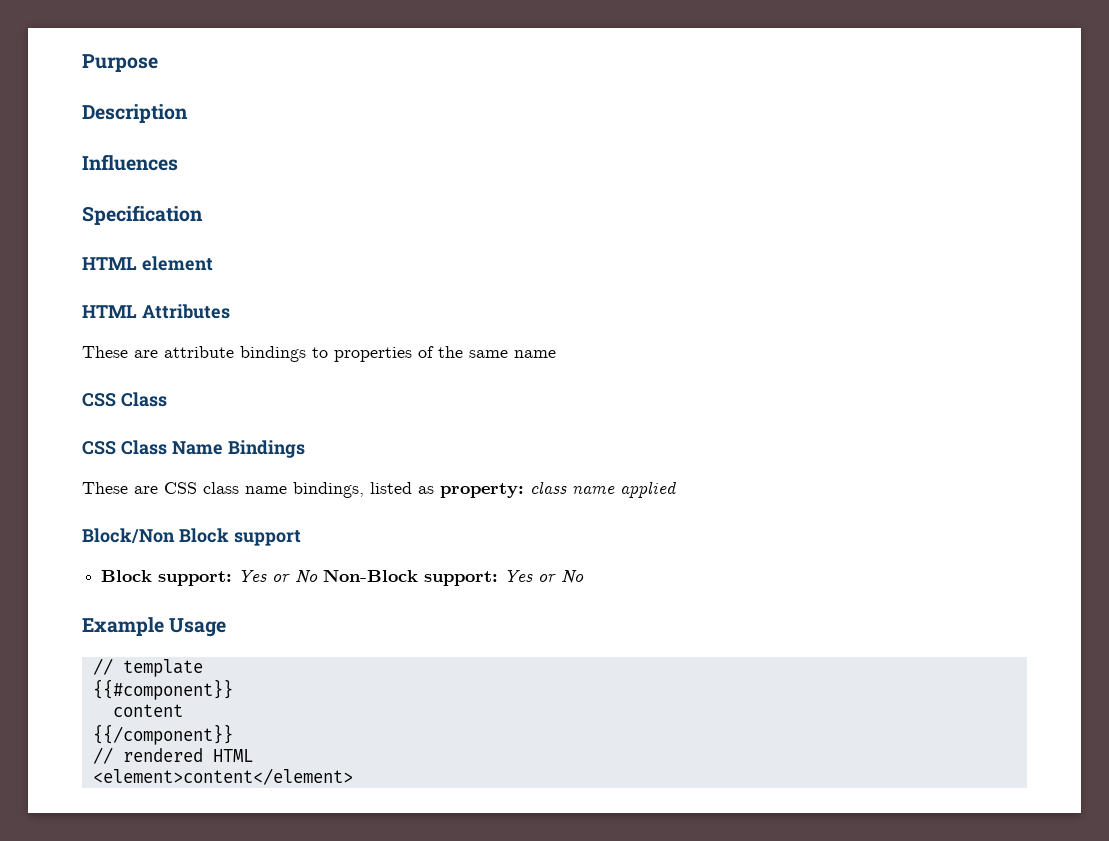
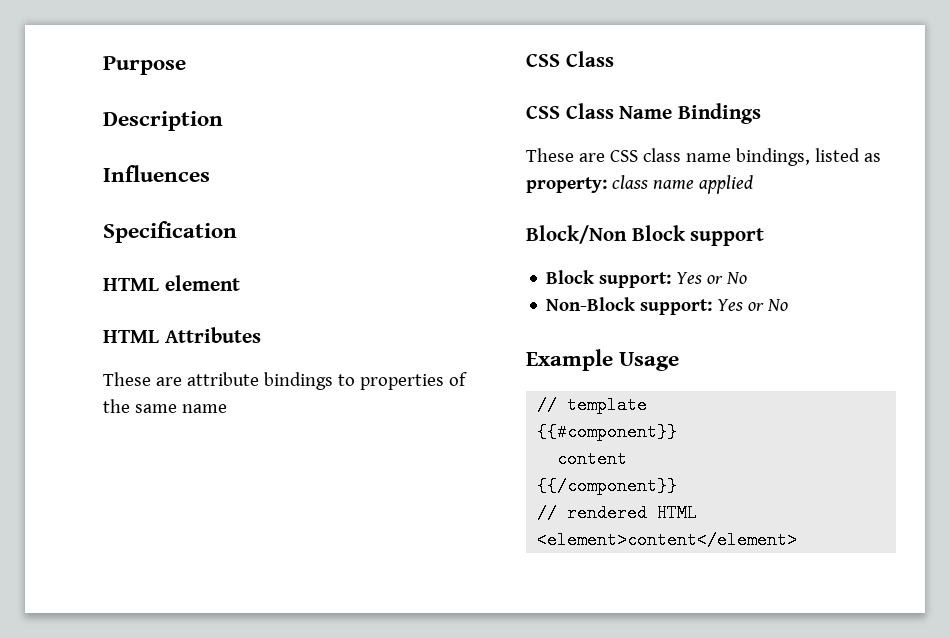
(319, 577) none -> (748, 278) //

